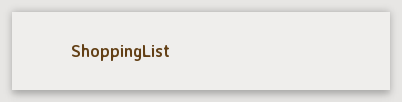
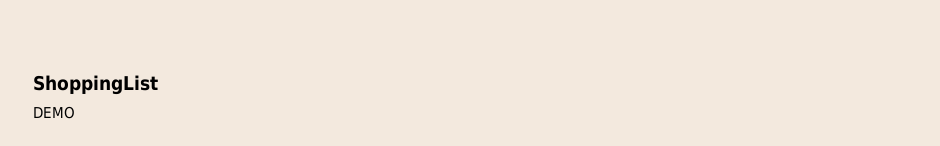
(170, 52) none -> [33,106,75,119] // DEMO

